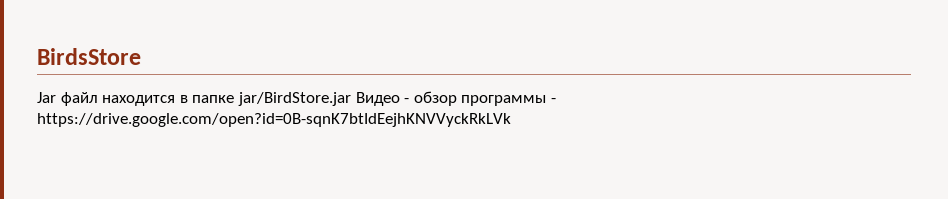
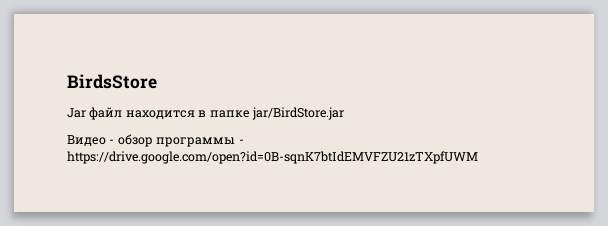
(351, 99) none -> (344, 113) //
[37,113,511,127] https://drive.google.com/open?id=0B-sqnK7btIdEejhKNVVyckRkLVk -> [67,151,478,164] https://drive.google.com/open?id=0B-sqnK7btIdEMVFZU21zTXpfUWM

